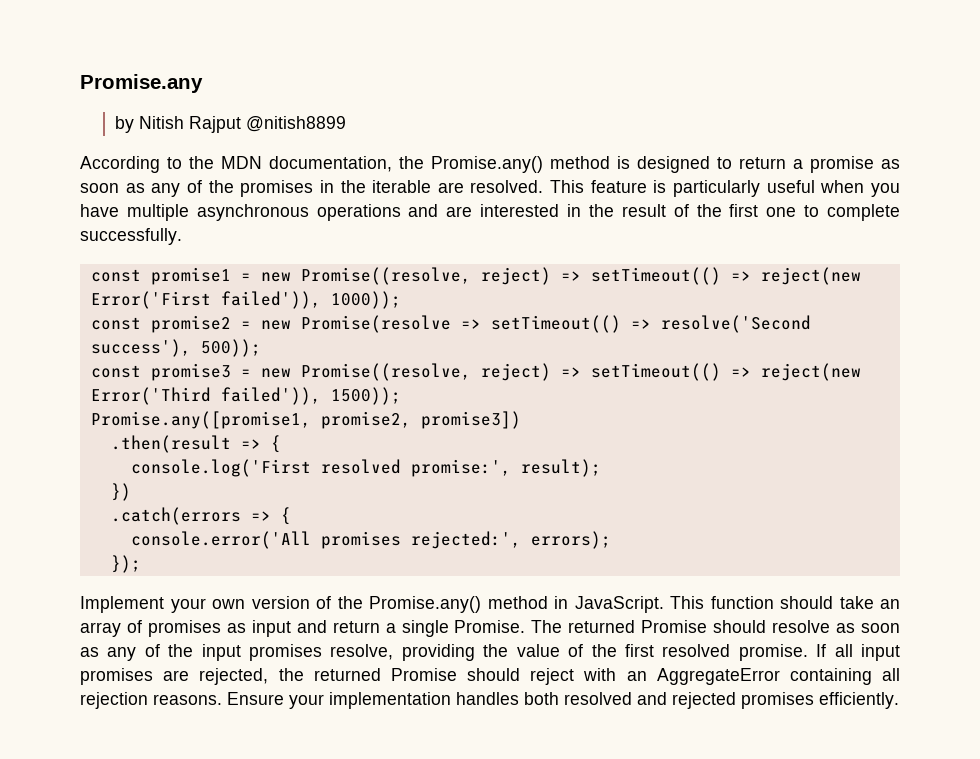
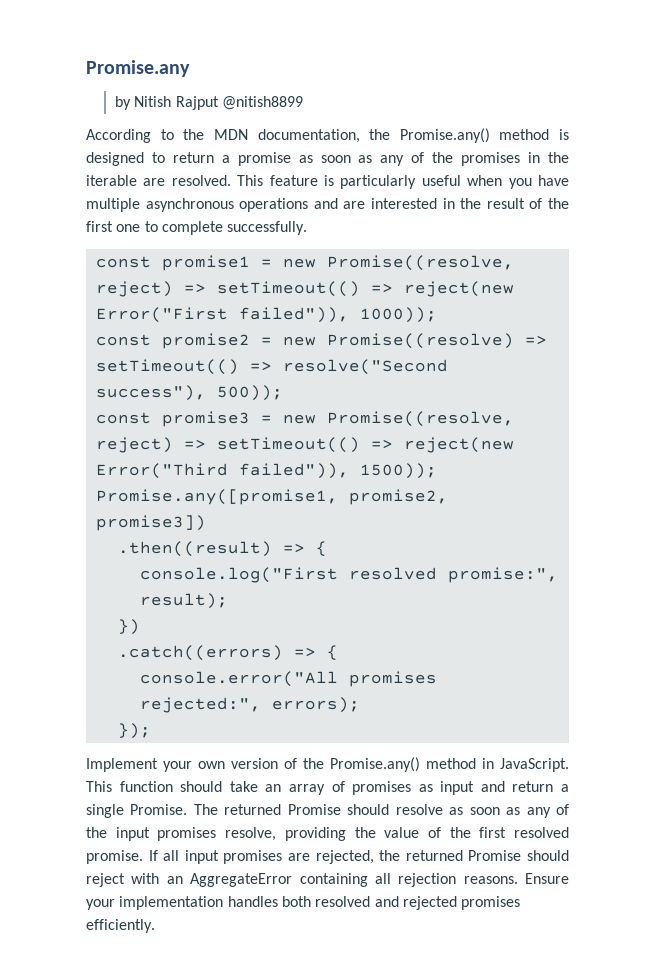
[90,291,321,309] Error('First failed')), -> [95,307,349,323] Error("First failed")),
[300,315,811,333] [90,339,191,357] Promise(resolve => setTimeout(() => resolve('Second success'), -> [326,333,547,349] [95,359,448,375] [95,385,206,401] Promise((resolve) => setTimeout(() => resolve("Second success"),
[90,387,321,405] Error('Third failed')), -> [95,463,349,479] Error("Third failed")),
[110,435,281,453] [130,459,511,477] .then(result => { // console.log('First resolved promise:', -> [117,541,327,557] [139,567,558,583] .then((result) => { // console.log("First resolved promise:",
[110,507,291,525] [130,531,521,549] .catch(errors => { // console.error('All promises rejected:', -> [117,645,338,661] [139,671,437,687] [139,697,261,713] .catch((errors) => { // console.error("All promises rejected:",

